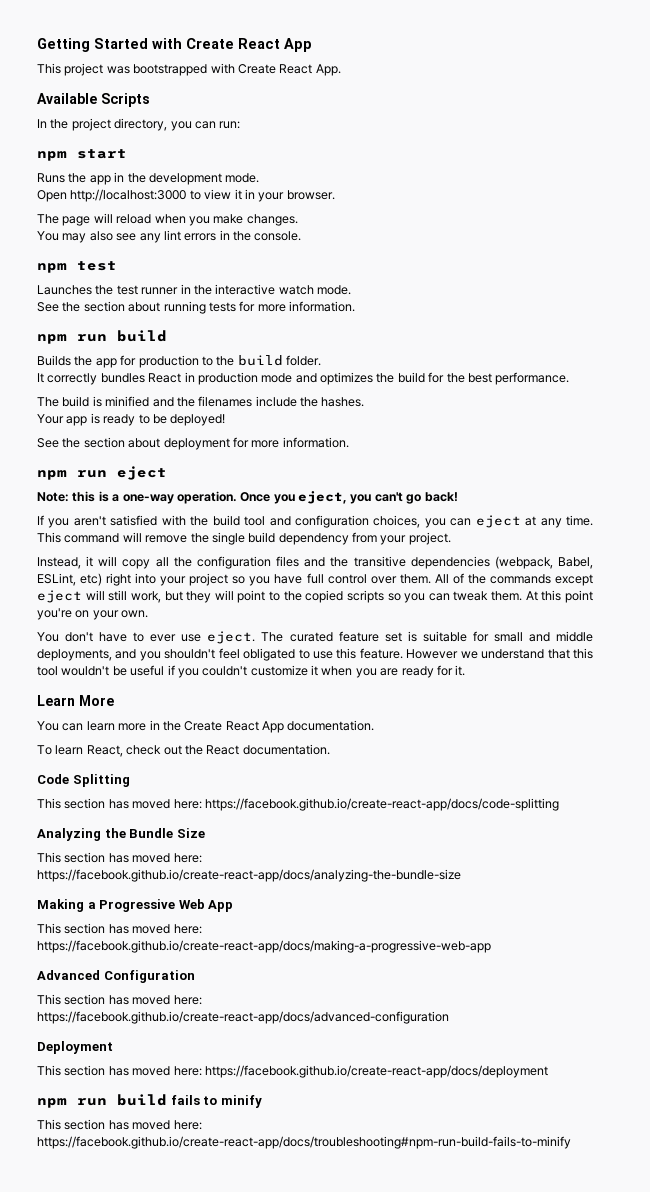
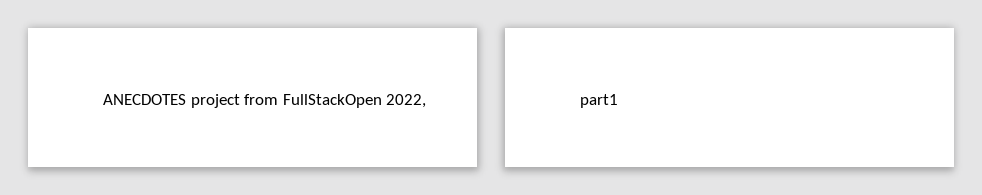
[37,38,312,52] [37,63,341,76] [37,93,150,107] [37,118,241,131] [37,149,127,161] [37,172,260,185] [37,189,335,202] [37,213,298,226] [37,230,302,243] [37,261,117,273] [37,284,351,295] [37,301,355,314] [37,330,167,344] [37,355,321,368] [37,372,570,385] [37,396,365,407] [37,413,226,426] [37,437,349,450] [37,466,167,480] [37,491,458,504] [37,515,593,528] [37,532,451,545] [37,556,593,569] [37,573,593,586] [37,590,594,603] [37,608,149,620] [37,631,593,644] [37,648,594,661] [37,665,466,678] [37,695,114,706] [37,720,375,733] [37,744,330,757] [37,774,130,787] [37,798,559,811] [37,828,205,841] [37,852,202,863] [37,869,461,882] [37,899,234,912] [37,923,202,934] [37,940,491,953] [37,970,195,983] [37,994,202,1005] [37,1011,449,1024] [37,1041,113,1054] [37,1065,548,1078] [37,1094,262,1108] [37,1119,202,1130] [37,1136,571,1149] Getting Started with Create React App // This project was bootstrapped with Create React App. // Available Scripts // In the project directory, you can run: // npm start // Runs the app in the development mode. // Open http://localhost:3000 to view it in your browser. // The page will reload when you make changes. // You may also see any lint errors in the console. // npm test // Launches the test runner in the interactive watch mode. // See the section about running tests for more information. // npm run build // Builds the app for production to the build folder. // It correctly bundles React in production mode and optimizes the build for the best performance. // The build is minified and the filenames include the hashes. // Your app is ready to be deployed! // See the section about deployment for more information. // npm run eject // Note: this is a one-way operation. Once you eject, you can't go back! // If you aren't satisfied with the build tool and configuration choices, you can eject at any time. This command will remove the single build dependency from your project. // Instead, it will copy all the configuration files and the transitive dependencies (webpack, Babel, ESLint, etc) right into your project so you have full control over them. All of the commands except eject will still work, but they will point to the copied scripts so you can tweak them. At this point you're on your own. // You don't have to ever use eject. The curated feature set is suitable for small and middle deployments, and you shouldn't feel obligated to use this feature. However we understand that this tool wouldn't be useful if you couldn't customize it when you are ready for it. // Learn More // You can learn more in the Create React App documentation. // To learn React, check out the React documentation. // Code Splitting // This section has moved here: https://facebook.github.io/create-react-app/docs/code-splitting // Analyzing the Bundle Size // This section has moved here: https://facebook.github.io/create-react-app/docs/analyzing-the-bundle-size // Making a Progressive Web App // This section has moved here: https://facebook.github.io/create-react-app/docs/making-a-progressive-web-app // Advanced Configuration // This section has moved here: https://facebook.github.io/create-react-app/docs/advanced-configuration // Deployment // This section has moved here: https://facebook.github.io/create-react-app/docs/deployment // npm run build fails to minify // This section has moved here: https://facebook.github.io/create-react-app/docs/troubleshooting#npm-run-build-fails-to-minify -> [103,94,618,108] ANECDOTES project from FullStackOpen 2022, part1

